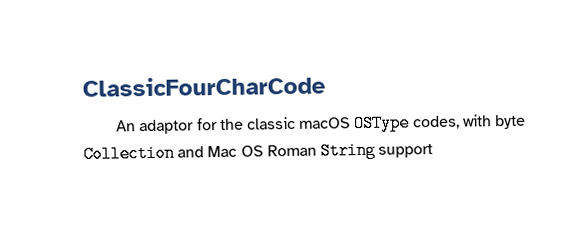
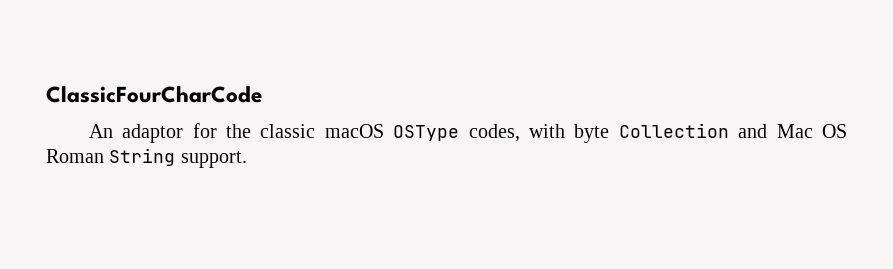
[378,144,434,158] support -> [180,151,247,168] support.

